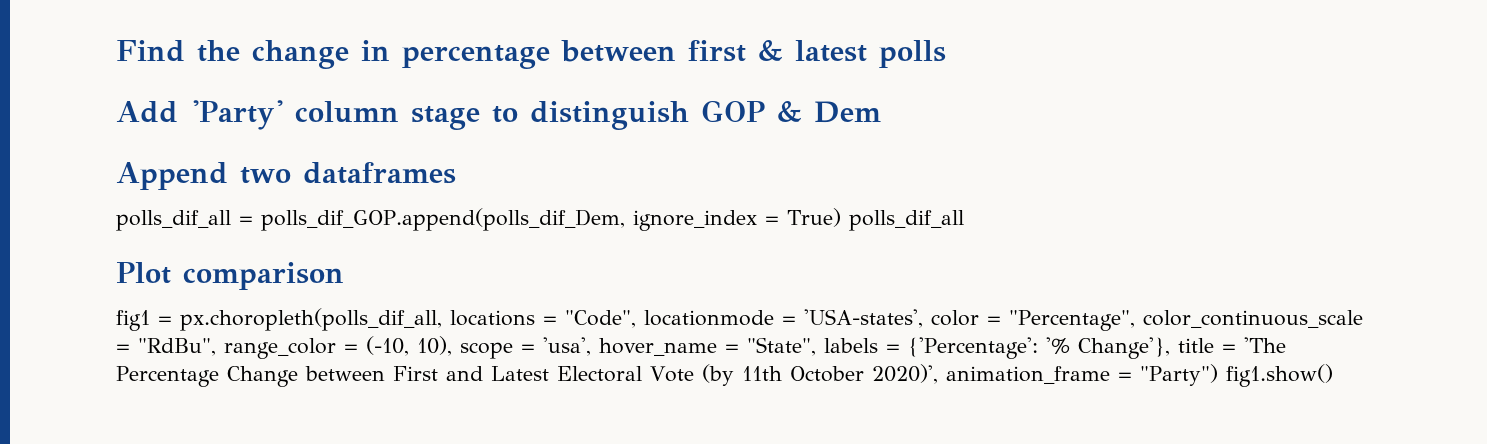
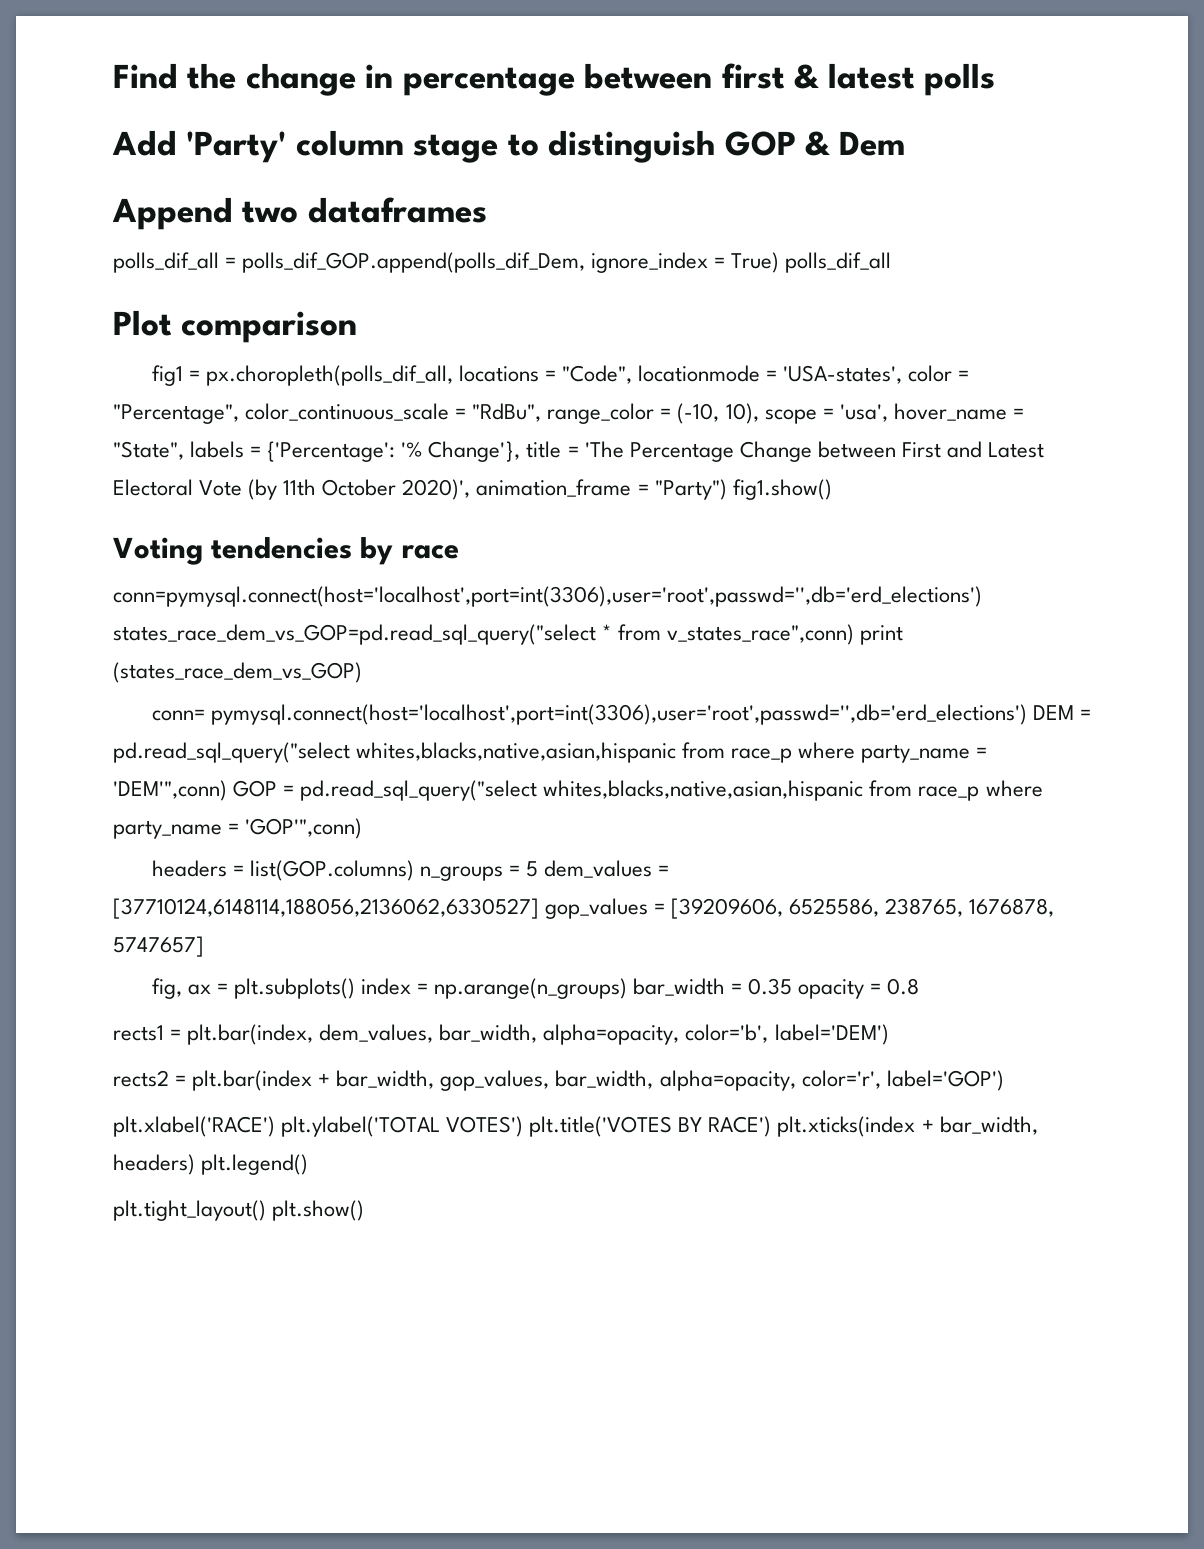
(1333, 375) none -> [113,537,459,565] [113,586,982,607] [113,624,904,645] [113,662,362,683] [151,704,1091,725] [113,742,988,763] [113,780,1043,801] [113,818,363,839] [151,860,670,881] [113,898,1055,919] [113,936,204,957] [151,978,920,999] [113,1024,889,1045] [113,1070,1004,1091] [113,1116,1038,1137] [113,1154,309,1175] [113,1200,365,1221] // Voting tendencies by race // conn=pymysql.connect(host='localhost',port=int(3306),user='root',passwd='',db='erd_elections') states_race_dem_vs_GOP=pd.read_sql_query("select * from v_states_race",conn) print (states_race_dem_vs_GOP) // conn= pymysql.connect(host='localhost',port=int(3306),user='root',passwd='',db='erd_elections') DEM = pd.read_sql_query("select whites,blacks,native,asian,hispanic from race_p where party_name = 'DEM'",conn) GOP = pd.read_sql_query("select whites,blacks,native,asian,hispanic from race_p where party_name = 'GOP'",conn) // headers = list(GOP.columns) n_groups = 5 dem_values = [37710124,6148114,188056,2136062,6330527] gop_values = [39209606, 6525586, 238765, 1676878, 5747657] // fig, ax = plt.subplots() index = np.arange(n_groups) bar_width = 0.35 opacity = 0.8 // rects1 = plt.bar(index, dem_values, bar_width, alpha=opacity, color='b', label='DEM') // rects2 = plt.bar(index + bar_width, gop_values, bar_width, alpha=opacity, color='r', label='GOP') // plt.xlabel('RACE') plt.ylabel('TOTAL VOTES') plt.title('VOTES BY RACE') plt.xticks(index + bar_width, headers) plt.legend() // plt.tight_layout() plt.show()

